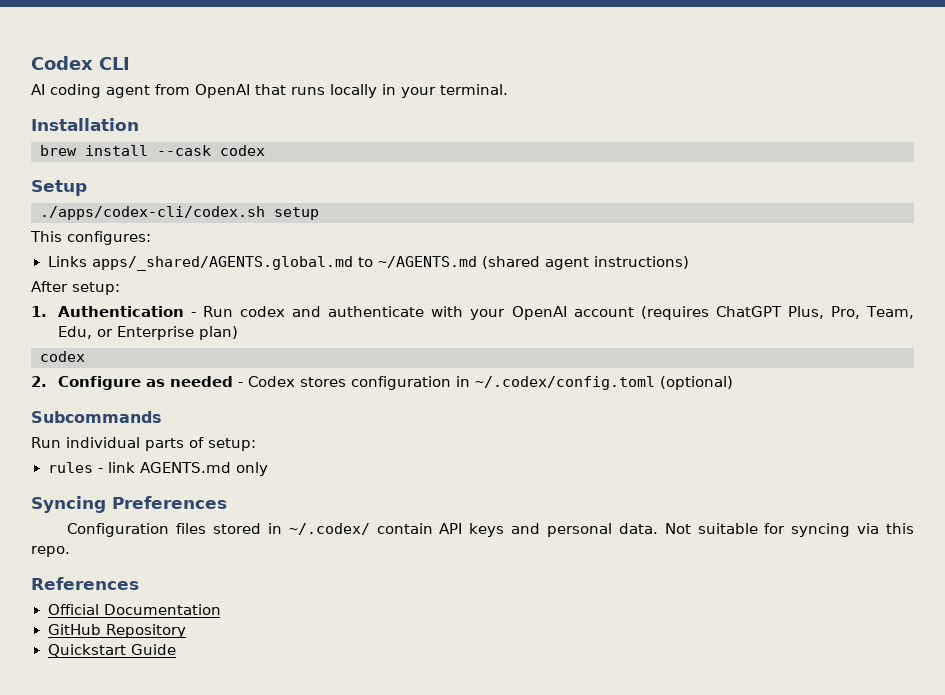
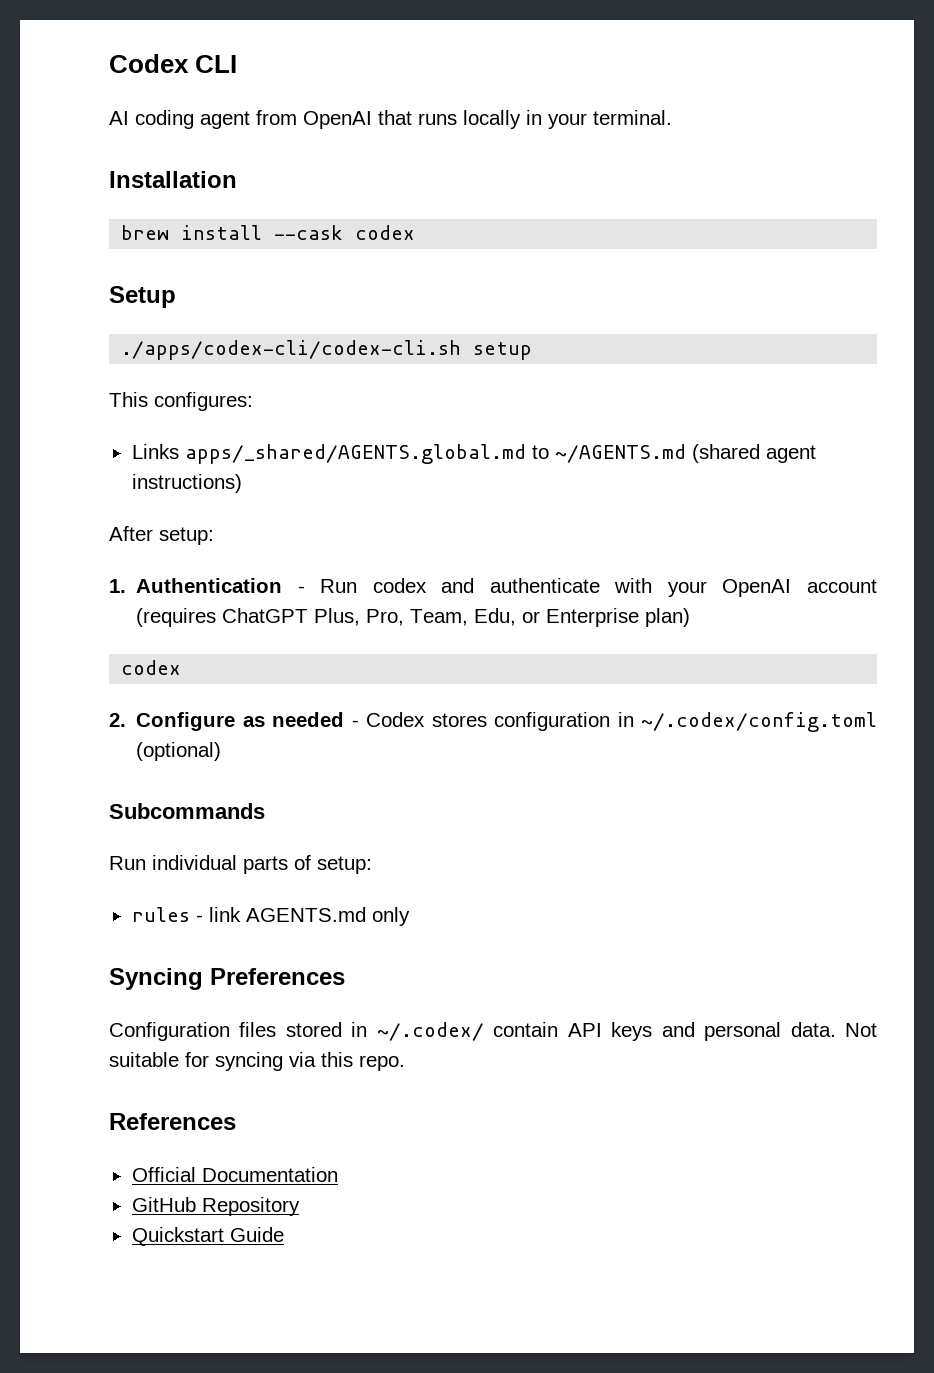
[40,206,265,220] ./apps/codex-cli/codex.sh -> [121,340,462,360] ./apps/codex-cli/codex-cli.sh

